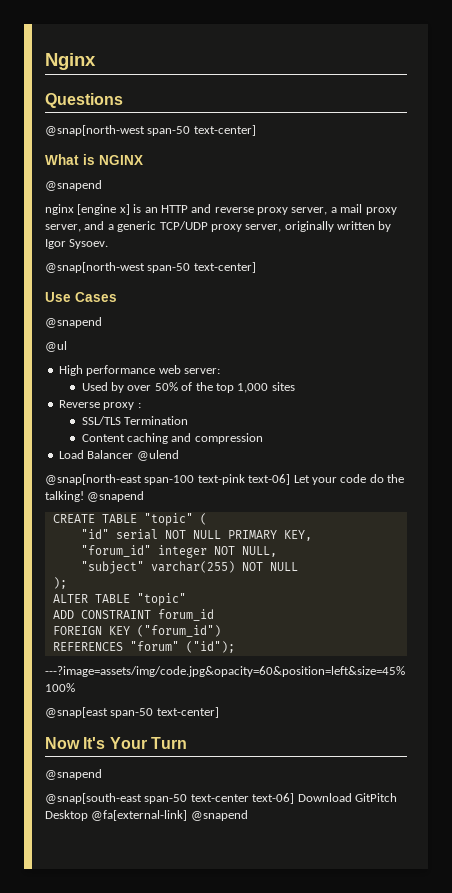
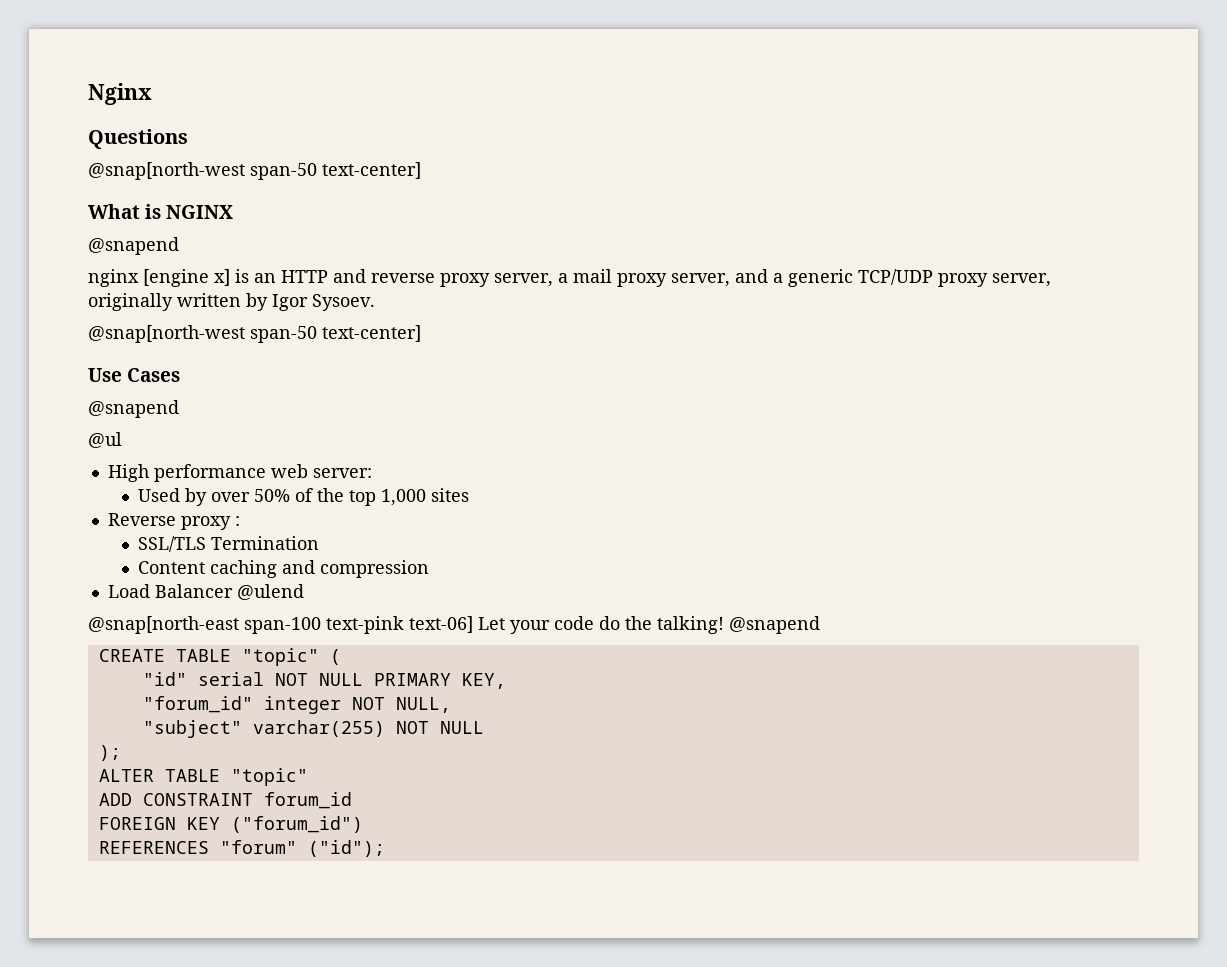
[45,666,405,677] [45,683,75,692] [45,707,219,718] [45,737,187,749] [45,769,102,780] [45,793,397,804] [45,810,248,821] // ---?image=assets/img/code.jpg&opacity=60&position=left&size=45% 100% // @snap[east span-50 text-center] // Now It's Your Turn // @snapend // @snap[south-east span-50 text-center text-06] Download GitPitch Desktop @fa[external-link] @snapend -> (385, 848) none

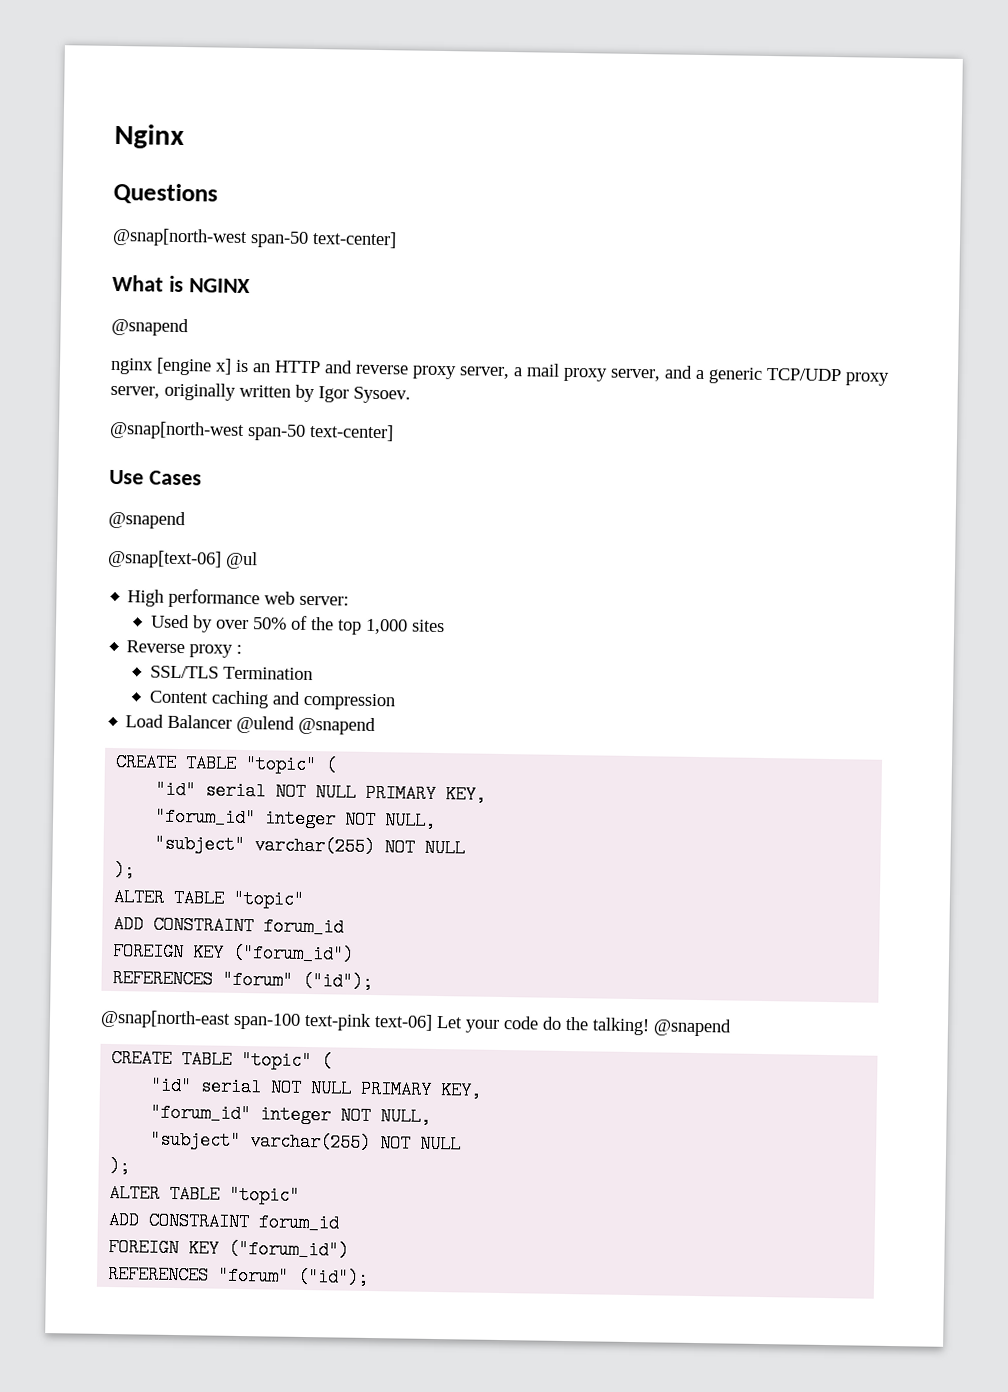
(179, 409) none -> [107,549,222,569] @snap[text-06]
(304, 592) none -> [298,716,377,736] [115,753,338,775] [155,780,487,804] [154,807,437,830] [154,834,466,858] [114,861,136,880] [113,888,305,909] [113,915,345,937] [112,942,355,964] [112,969,374,992] @snapend // CREATE TABLE "topic" ( // "id" serial NOT NULL PRIMARY KEY, // "forum_id" integer NOT NULL, // "subject" varchar(255) NOT NULL // ); // ALTER TABLE "topic" // ADD CONSTRAINT forum_id // FOREIGN KEY ("forum_id") // REFERENCES "forum" ("id");

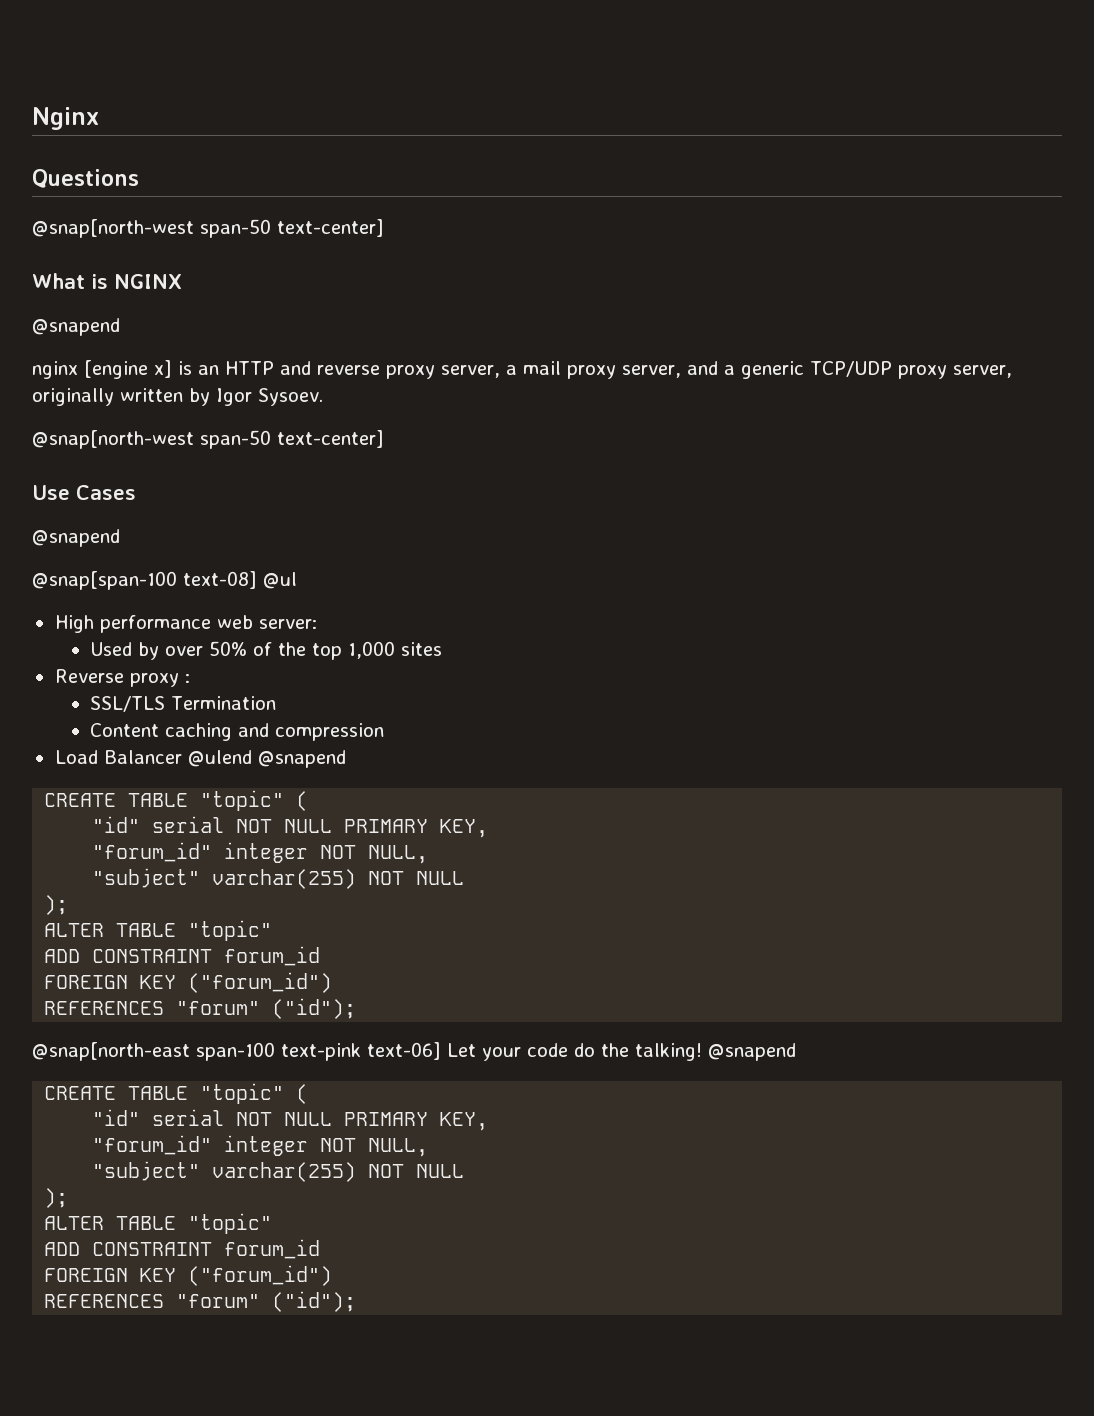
[107,549,222,569] @snap[text-06] -> [32,571,257,590] @snap[span-100 text-08]

